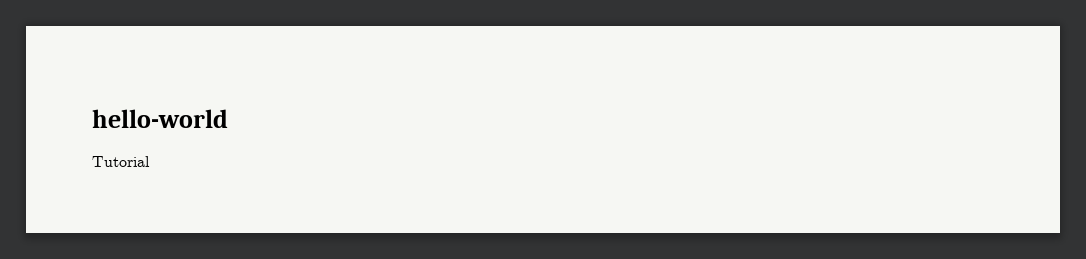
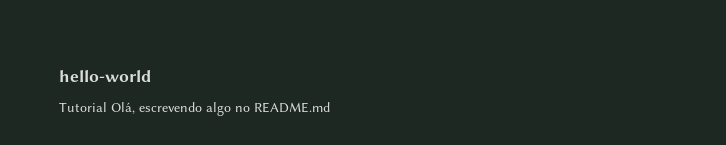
(150, 161) none -> [111,102,330,116] Olá, escrevendo algo no README.md

